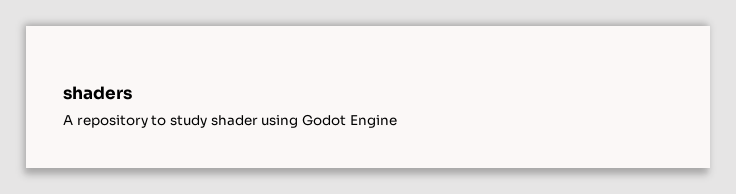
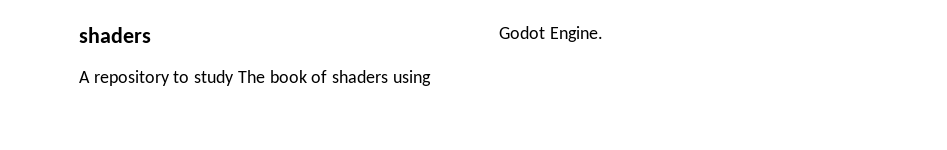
[210,115,258,126] shader -> [237,70,389,83] The book of shaders
[349,115,397,128] Engine -> [549,26,603,42] Engine.

